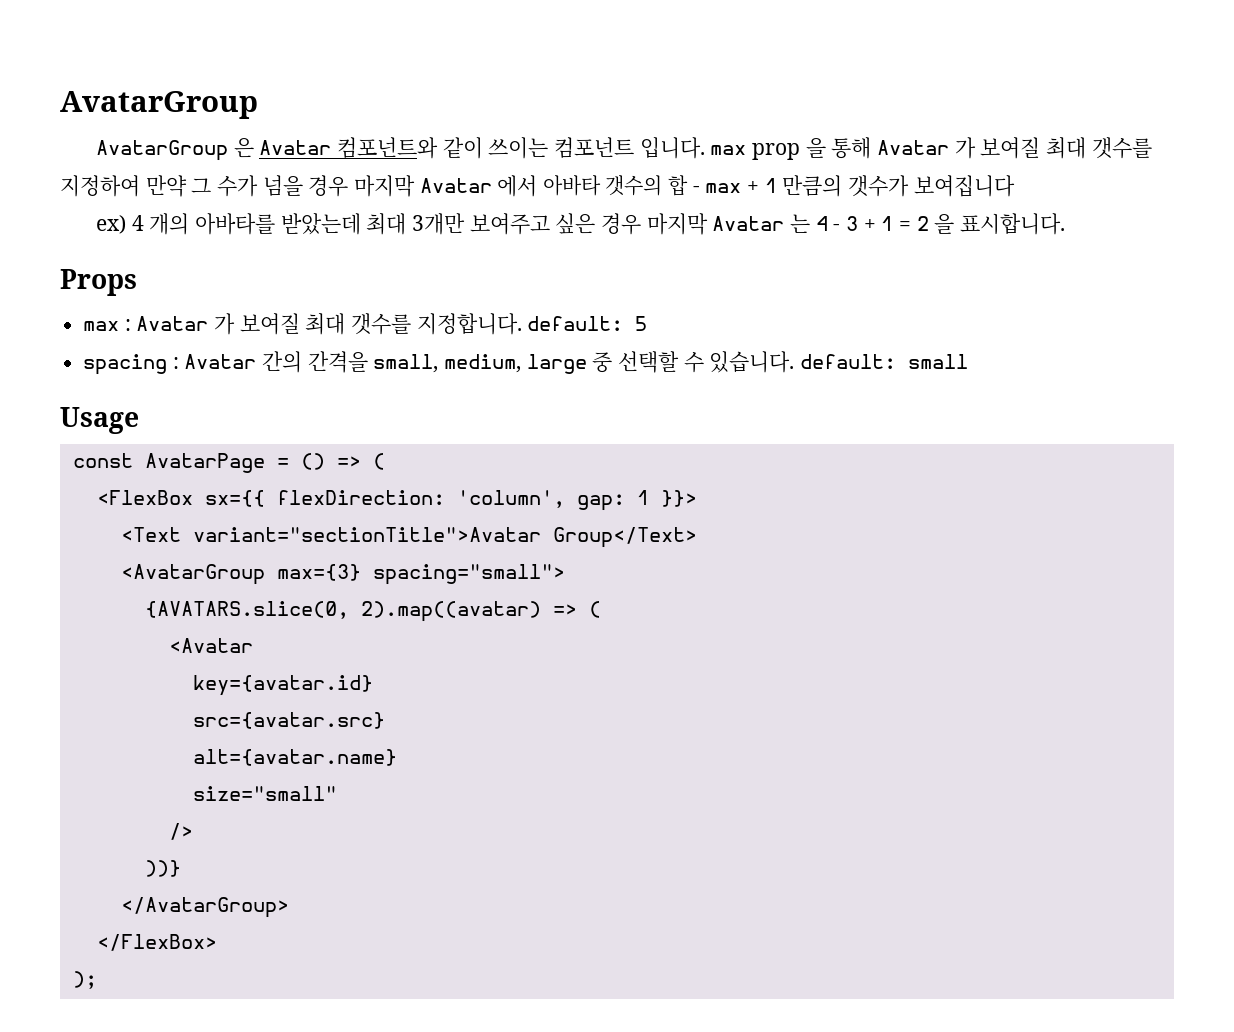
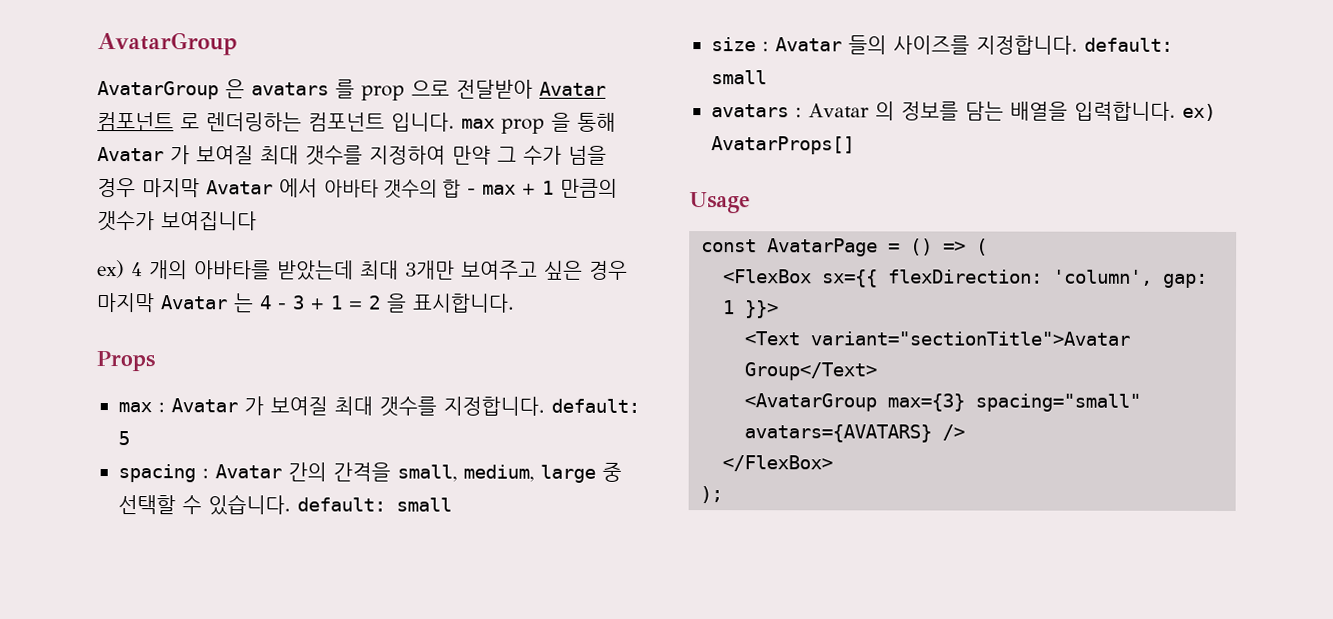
[259,137,549,159] Avatar 컴포넌트와 같이 쓰이는 -> [251,79,606,101] [97,112,302,132] avatars 를 prop 으로 전달받아 Avatar 컴포넌트 로 렌더링하는
(969, 361) none -> [711,35,1173,55] [711,70,767,85] [711,101,1216,121] [711,136,855,155] // size : Avatar 들의 사이즈를 지정합니다. default: small // avatars : Avatar 의 정보를 담는 배열을 입력합니다. ex) AvatarProps[]
[372,564,565,585] [144,601,601,622] [168,638,253,653] [192,675,373,696] [192,712,385,729] [192,749,397,766] [192,786,337,801] spacing="small"> // {AVATARS.slice(0, 2).map((avatar) => ( // <Avatar // key={avatar.id} // src={avatar.src} // alt={avatar.name} // size="small" // -> [975,393,1141,412] [744,424,932,443] spacing="small" avatars={AVATARS}
[144,860,181,877] [120,897,289,918] // ))} // </AvatarGroup> -> (965, 432) none

